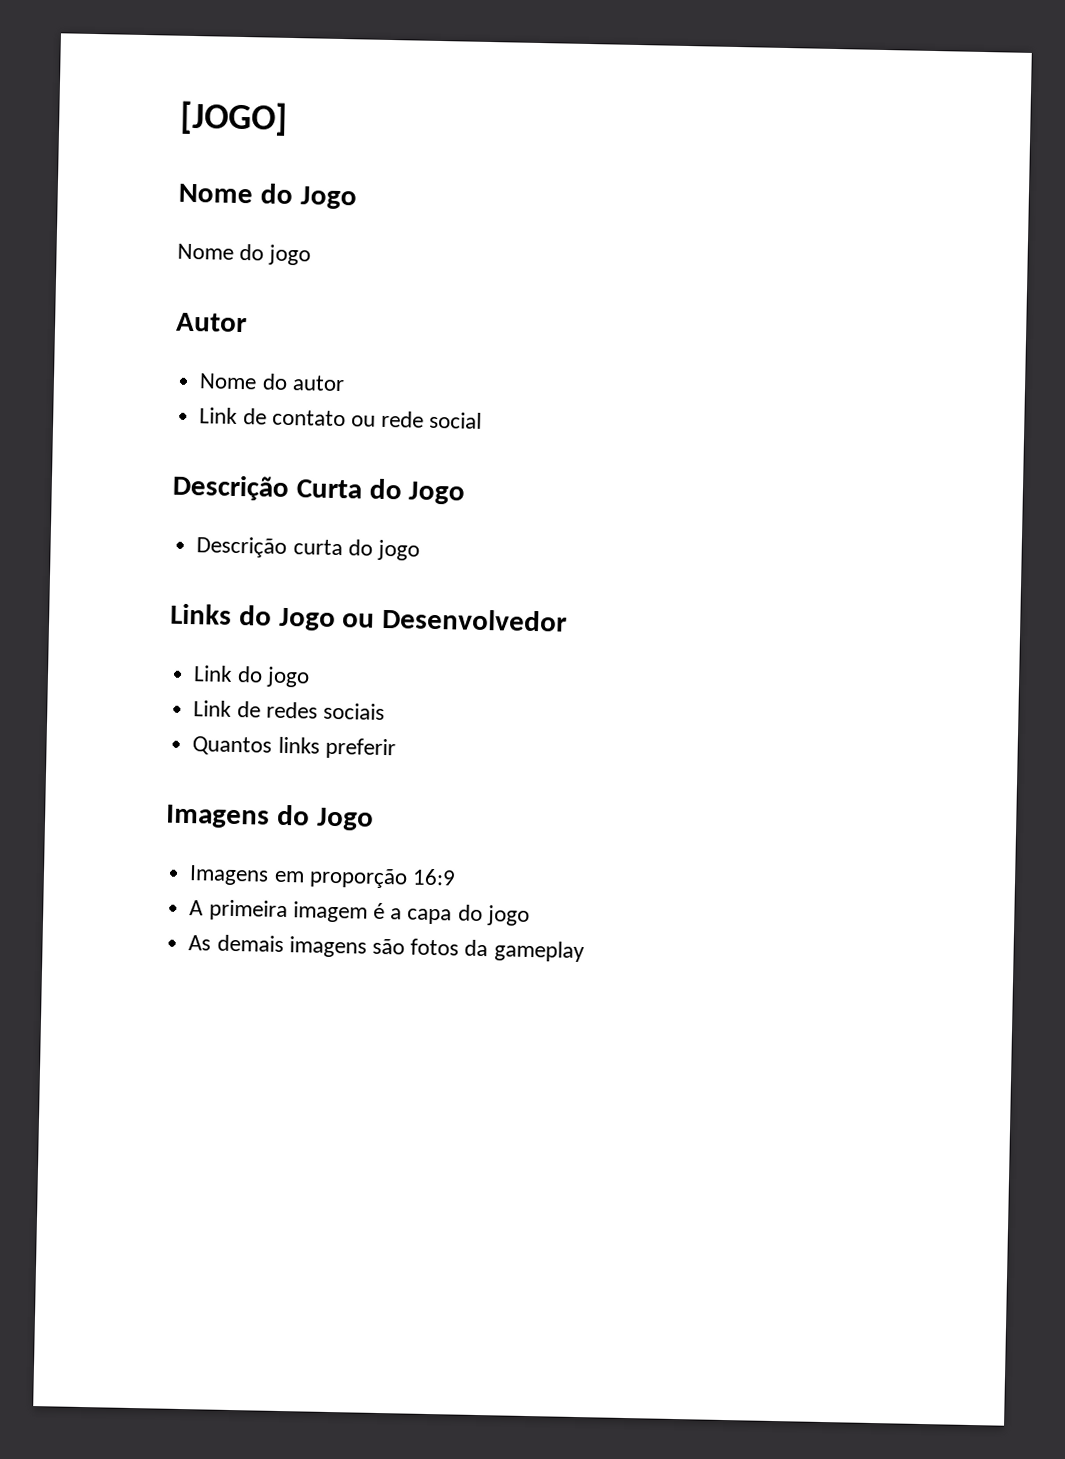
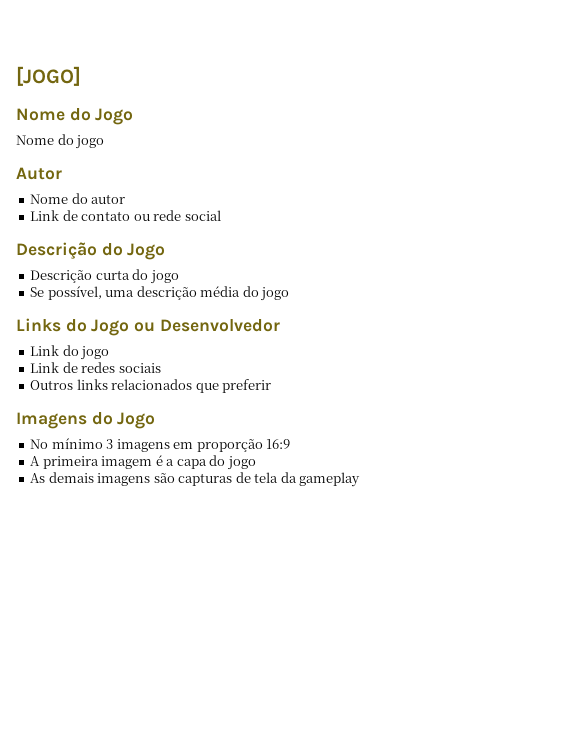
[295,479,363,499] Curta -> (97, 251) none
(420, 550) none -> [30,286,290,301] // Se possível, uma descrição média do jogo
[192,736,320,756] Quantos links -> [30,379,219,393] Outros links relacionados que
[189,865,270,886] Imagens -> [30,438,170,452] No mínimo 3 imagens
[410,938,460,956] fotos -> [178,472,279,486] capturas de tela

